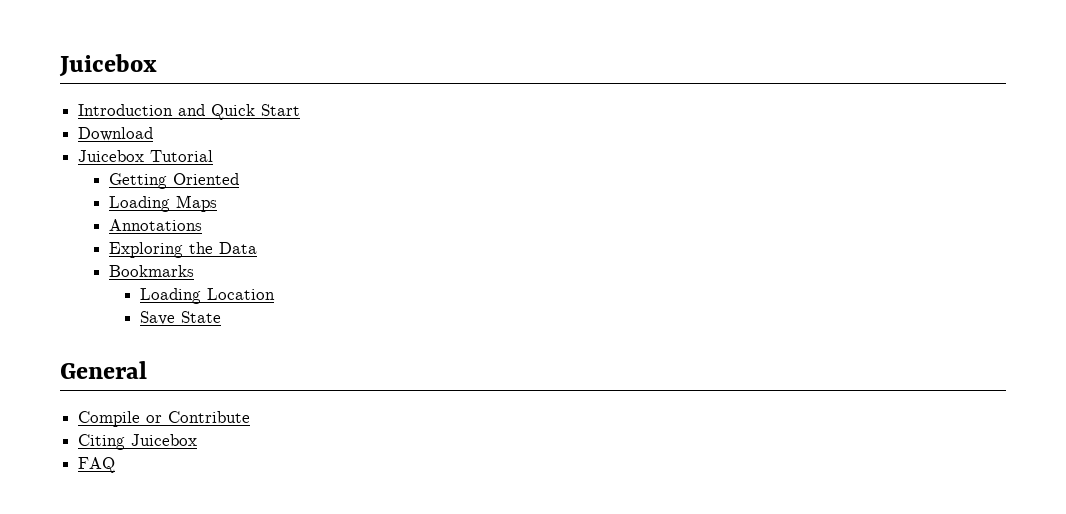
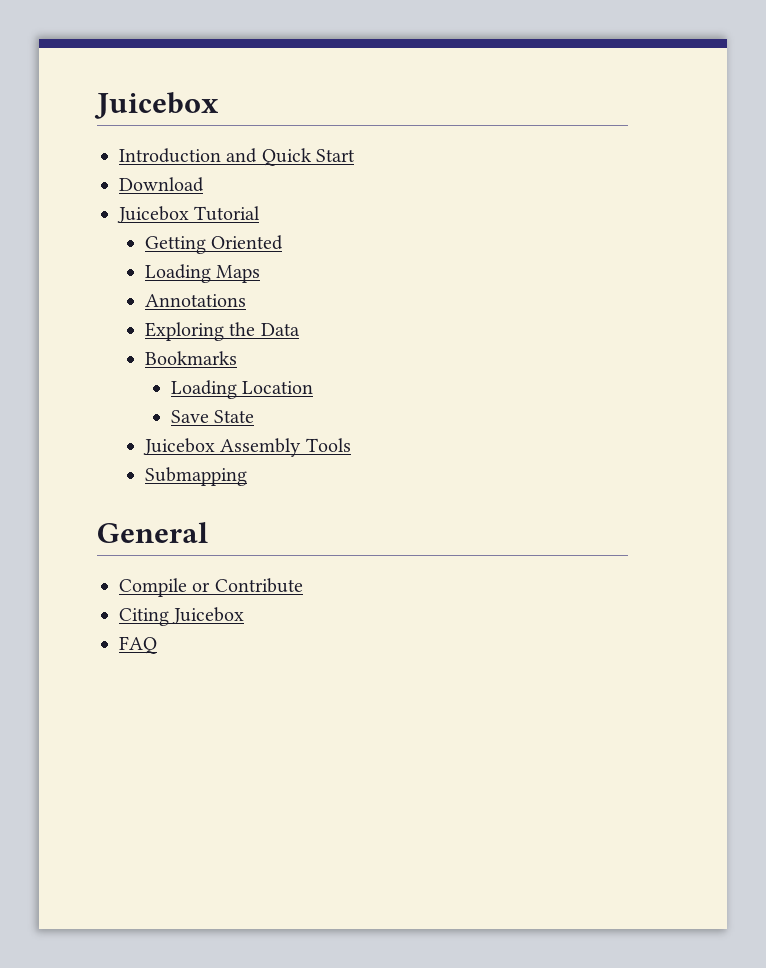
(221, 317) none -> [142,438,351,457] [144,467,247,486] // Juicebox Assembly Tools // Submapping

